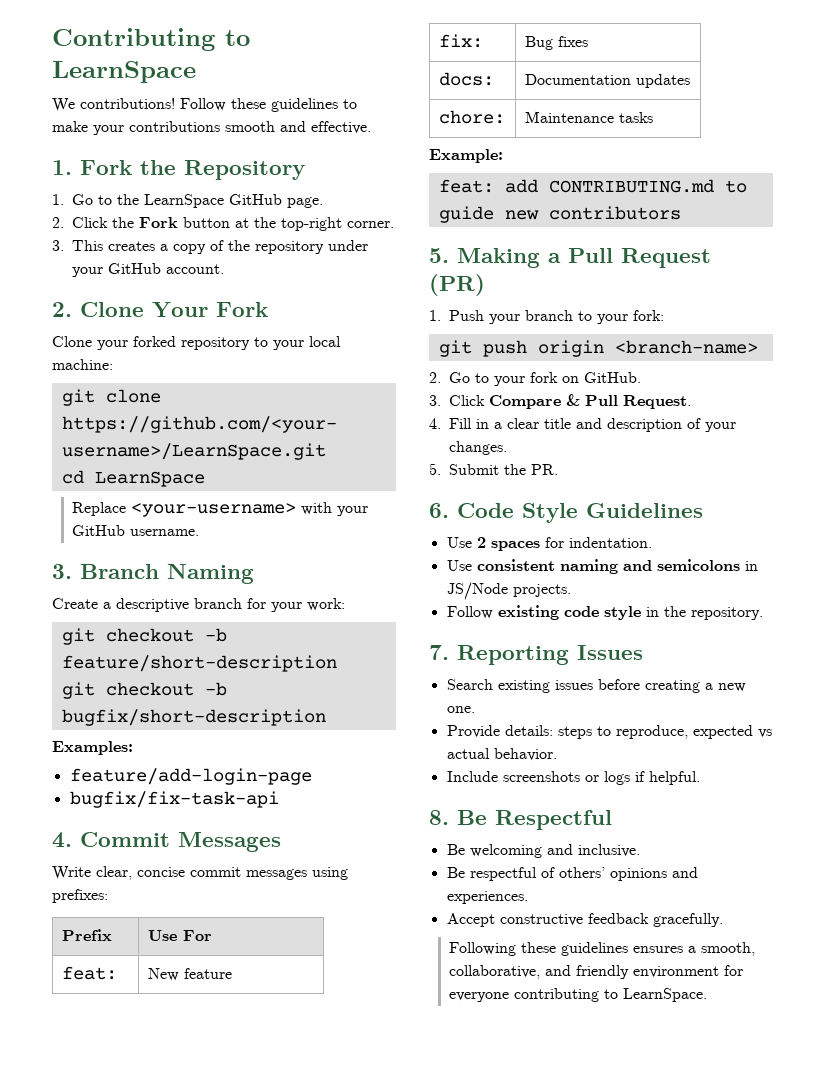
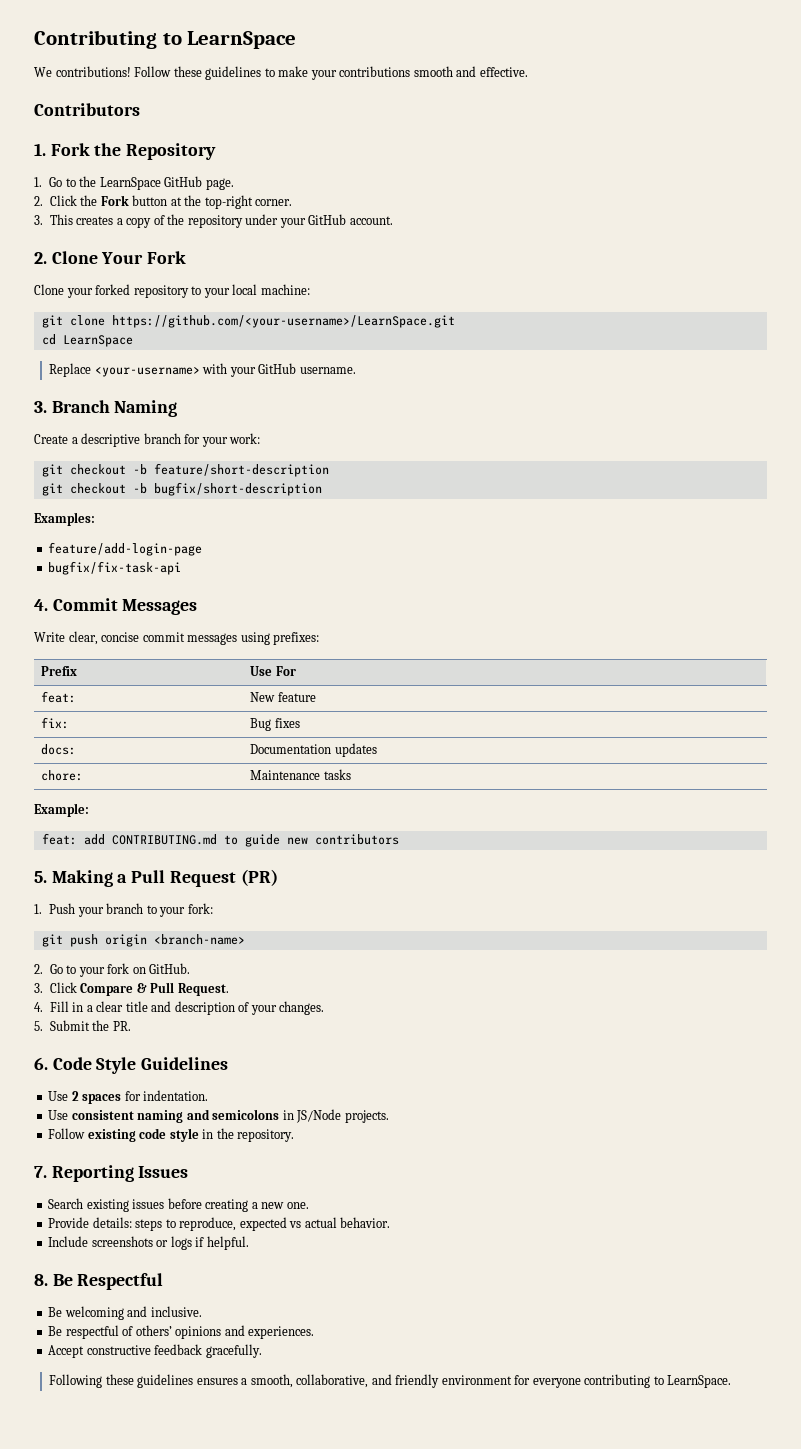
(371, 127) none -> [34,103,140,116] // Contributors

